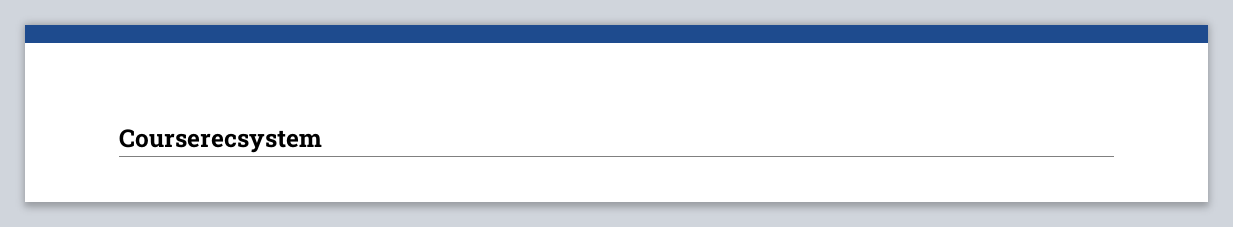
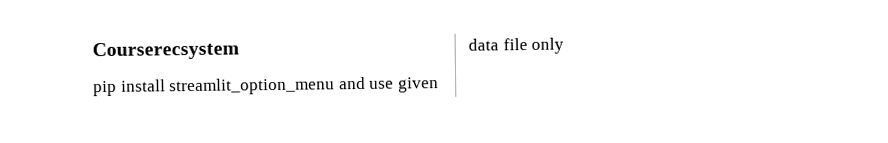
(322, 141) none -> [93,76,439,97] [468,37,565,54] // pip install streamlit_option_menu and use given data file only

